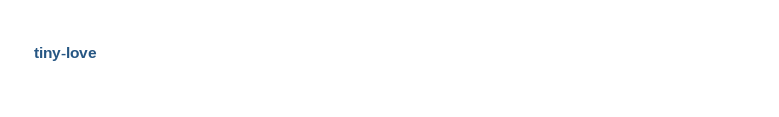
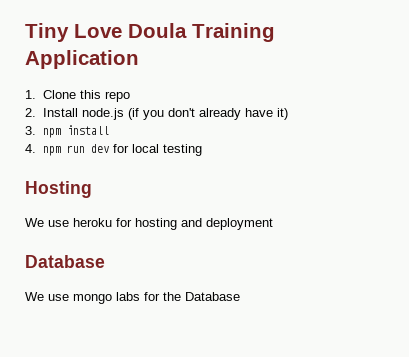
[34,47,97,61] tiny-love -> [25,23,275,42] [25,50,139,69] [25,90,130,102] [25,108,288,120] [25,125,109,138] [25,144,202,156] [25,181,92,198] [25,218,273,230] [25,255,105,268] [25,292,240,304] Tiny Love Doula Training Application // 1. Clone this repo // 2. Install node.js (if you don't already have it) // 3. npm install // 4. npm run dev for local testing // Hosting // We use heroku for hosting and deployment // Database // We use mongo labs for the Database

